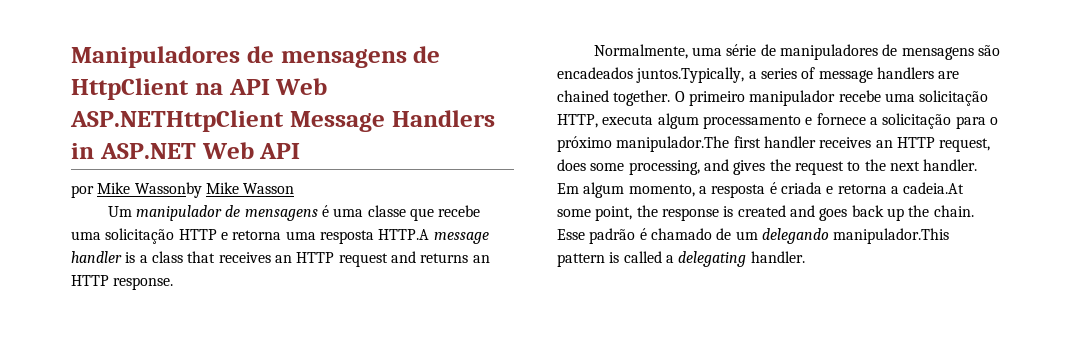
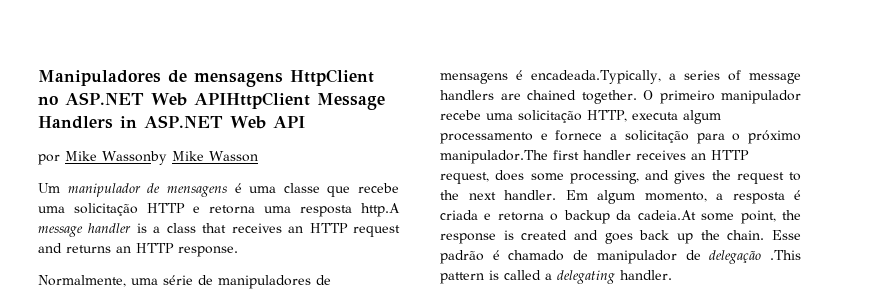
[413,46,441,63] [71,78,328,100] [70,110,284,132] de HttpClient na API Web ASP.NETHttpClient -> [290,69,374,86] [38,92,310,109] HttpClient no ASP.NET Web APIHttpClient
[378,229,430,240] HTTP.A -> [361,203,400,217] http.A
[977,45,1000,56] [557,67,745,83] são encadeados juntos.Typically, -> [516,70,662,84] é encadeada.Typically,
[890,186,899,194] a -> [550,210,632,224] o backup da
[735,228,950,244] um delegando manipulador.This -> [596,250,801,264] manipulador de delegação .This

